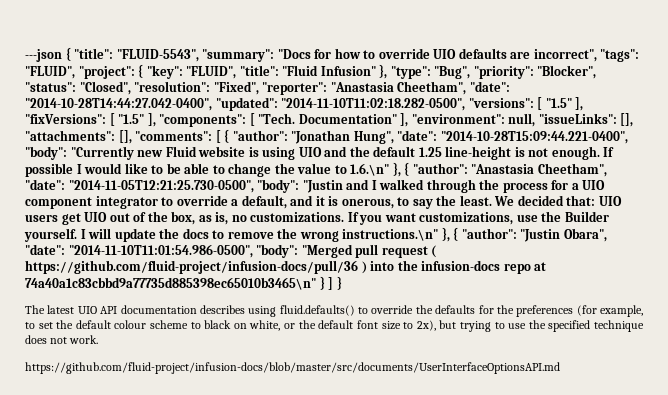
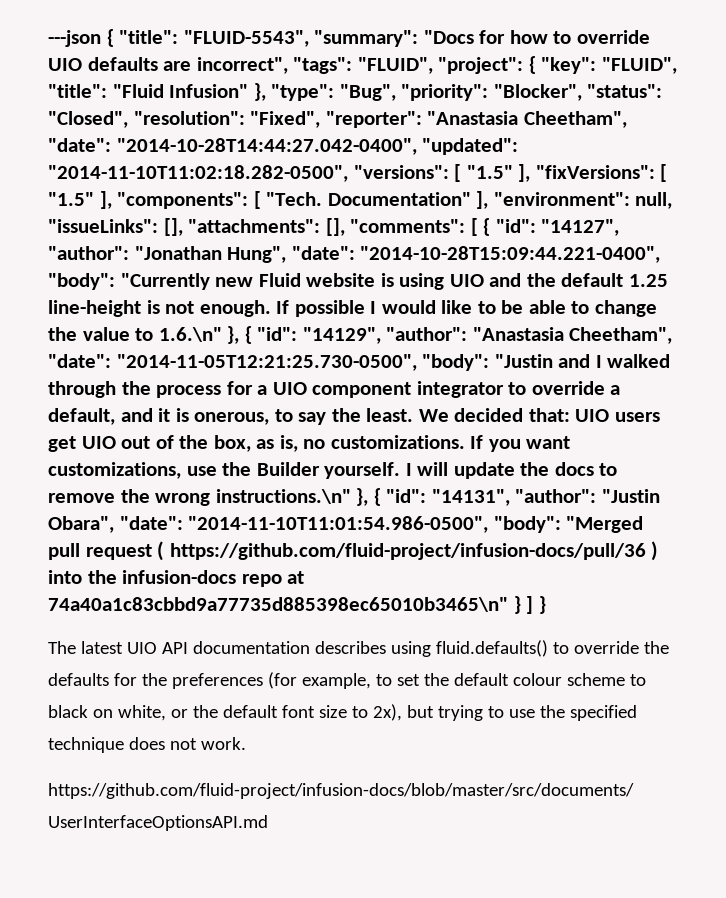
(230, 136) none -> [495,219,620,236] "id": "14127",
(410, 169) none -> [257,327,381,344] "id": "14129",
(459, 234) none -> [386,489,510,506] "id": "14131",

